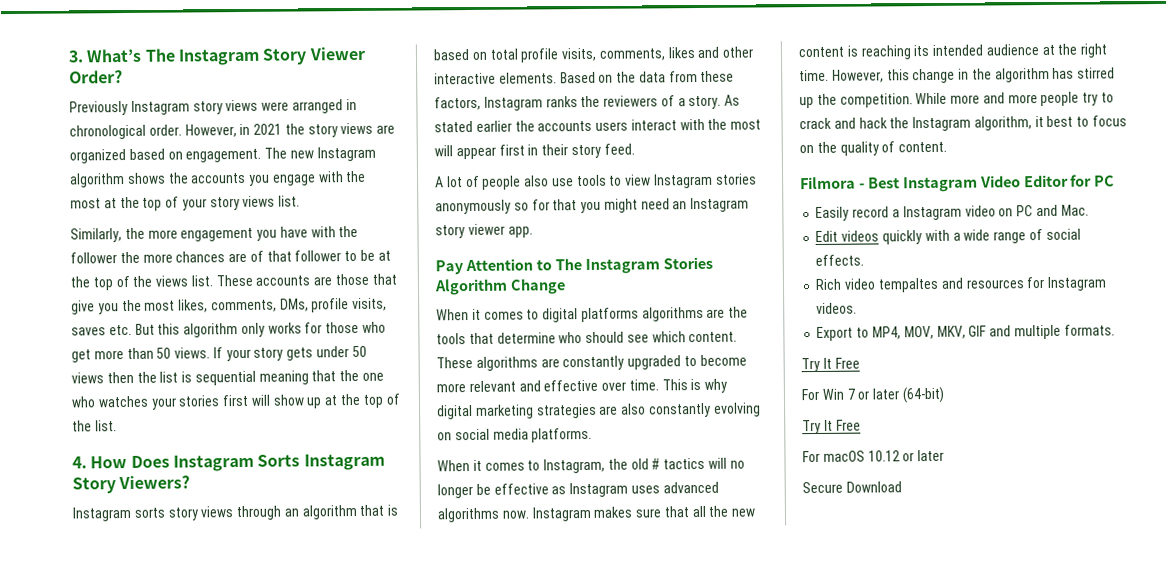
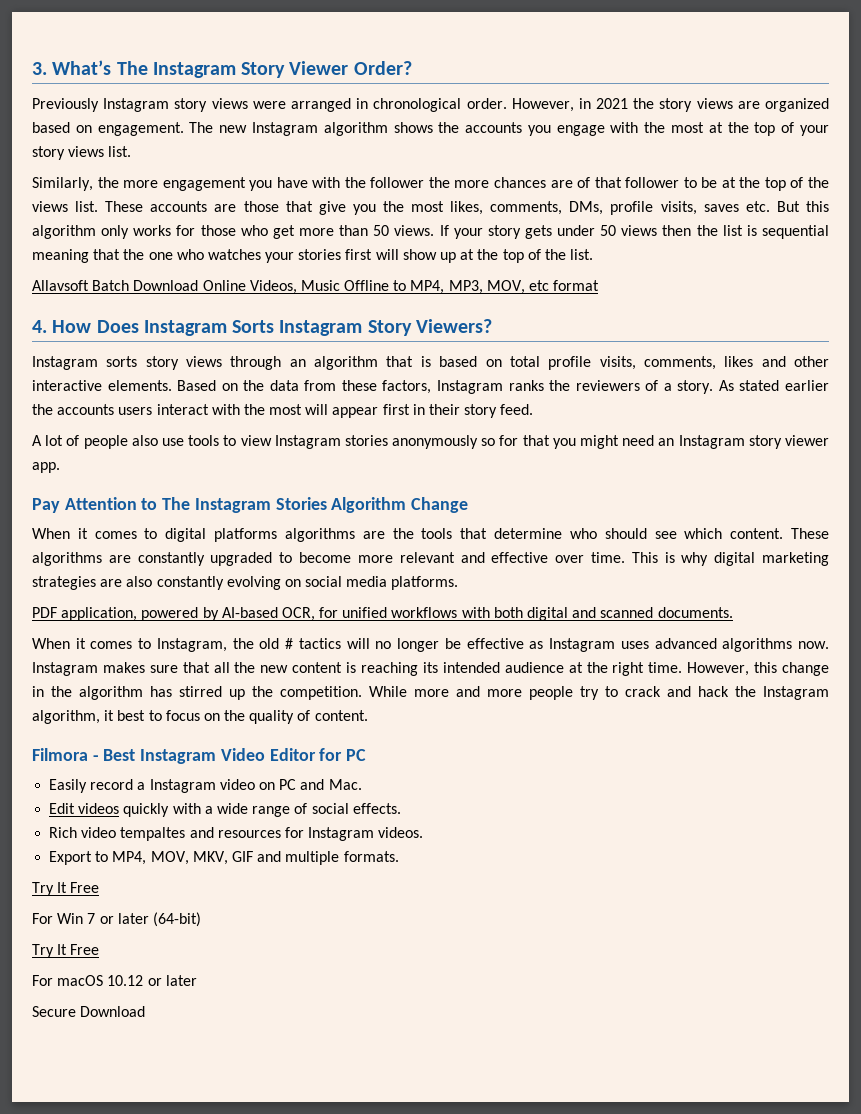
(117, 426) none -> [32,280,600,294] // Allavsoft Batch Download Online Videos, Music Offline to MP4, MP3, MOV, etc format
(593, 435) none -> [32,607,733,621] // PDF application, powered by AI-based OCR, for unified workflows with both digital and scanned documents.

